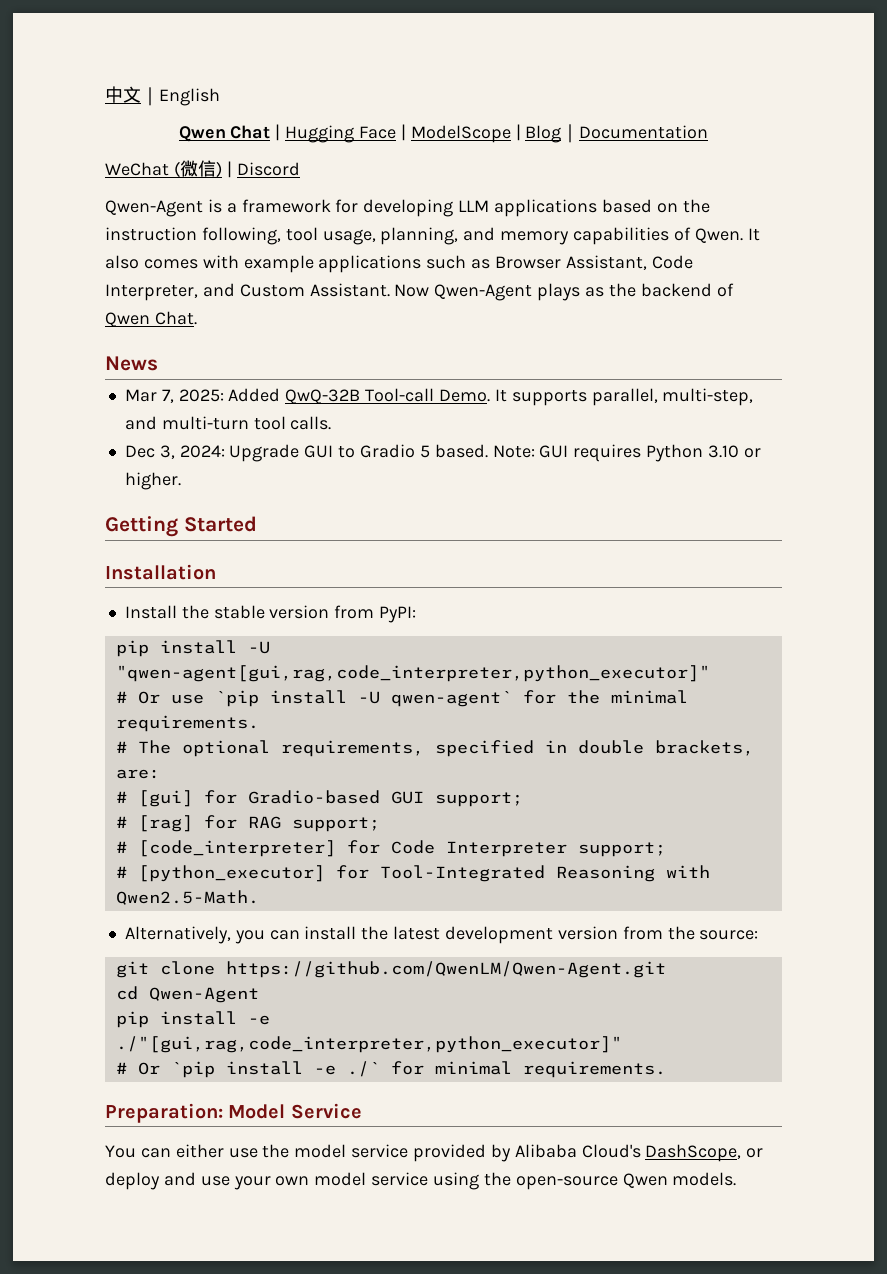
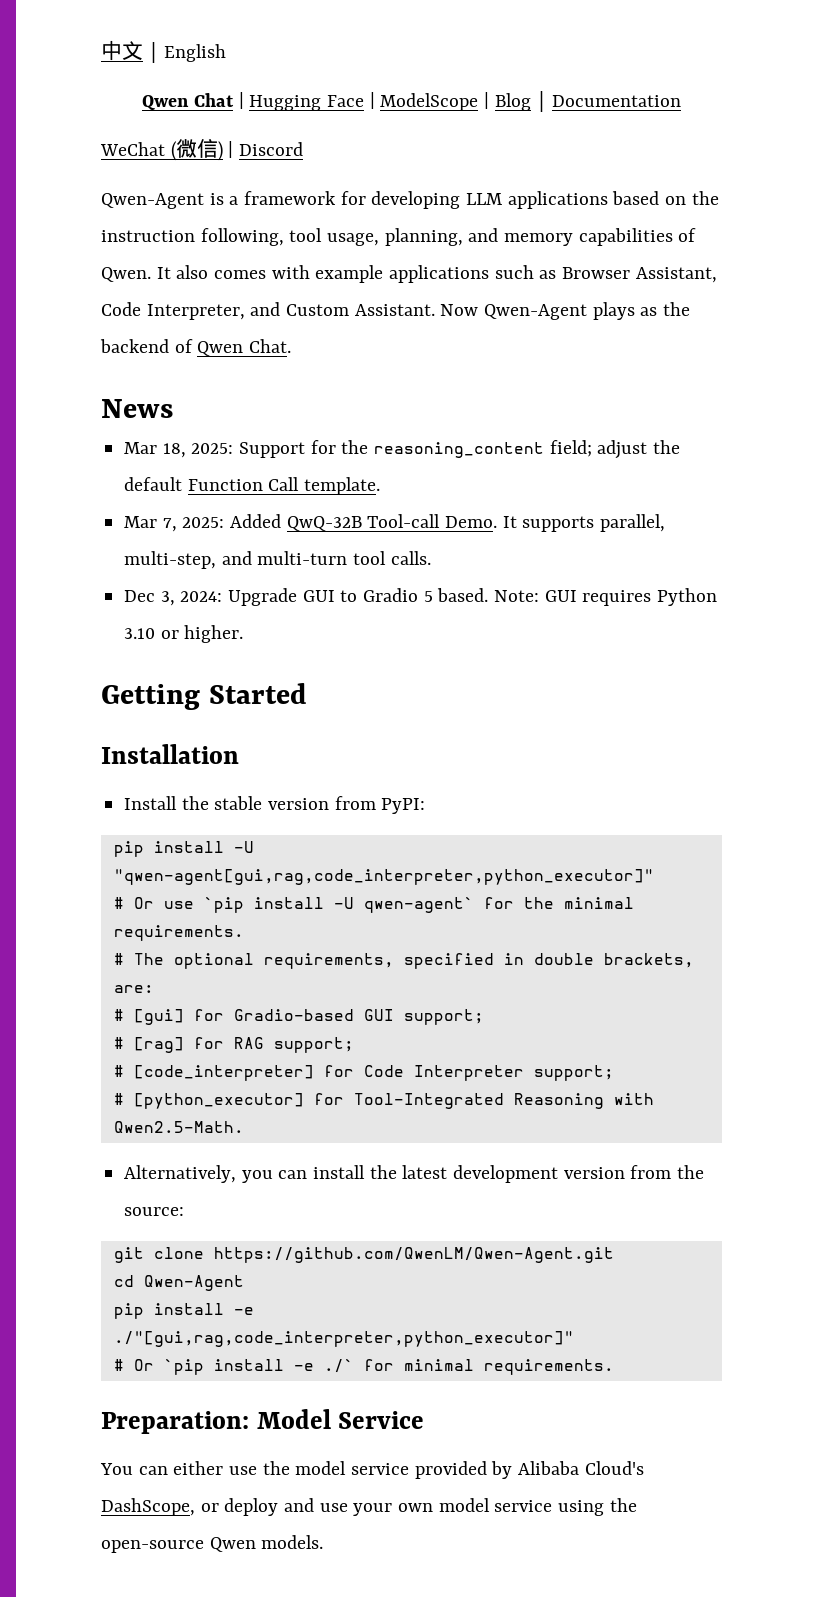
(158, 363) none -> [124,440,681,459] [124,477,381,495] // Mar 18, 2025: Support for the reasoning_content field; adjust the default Function Call template.

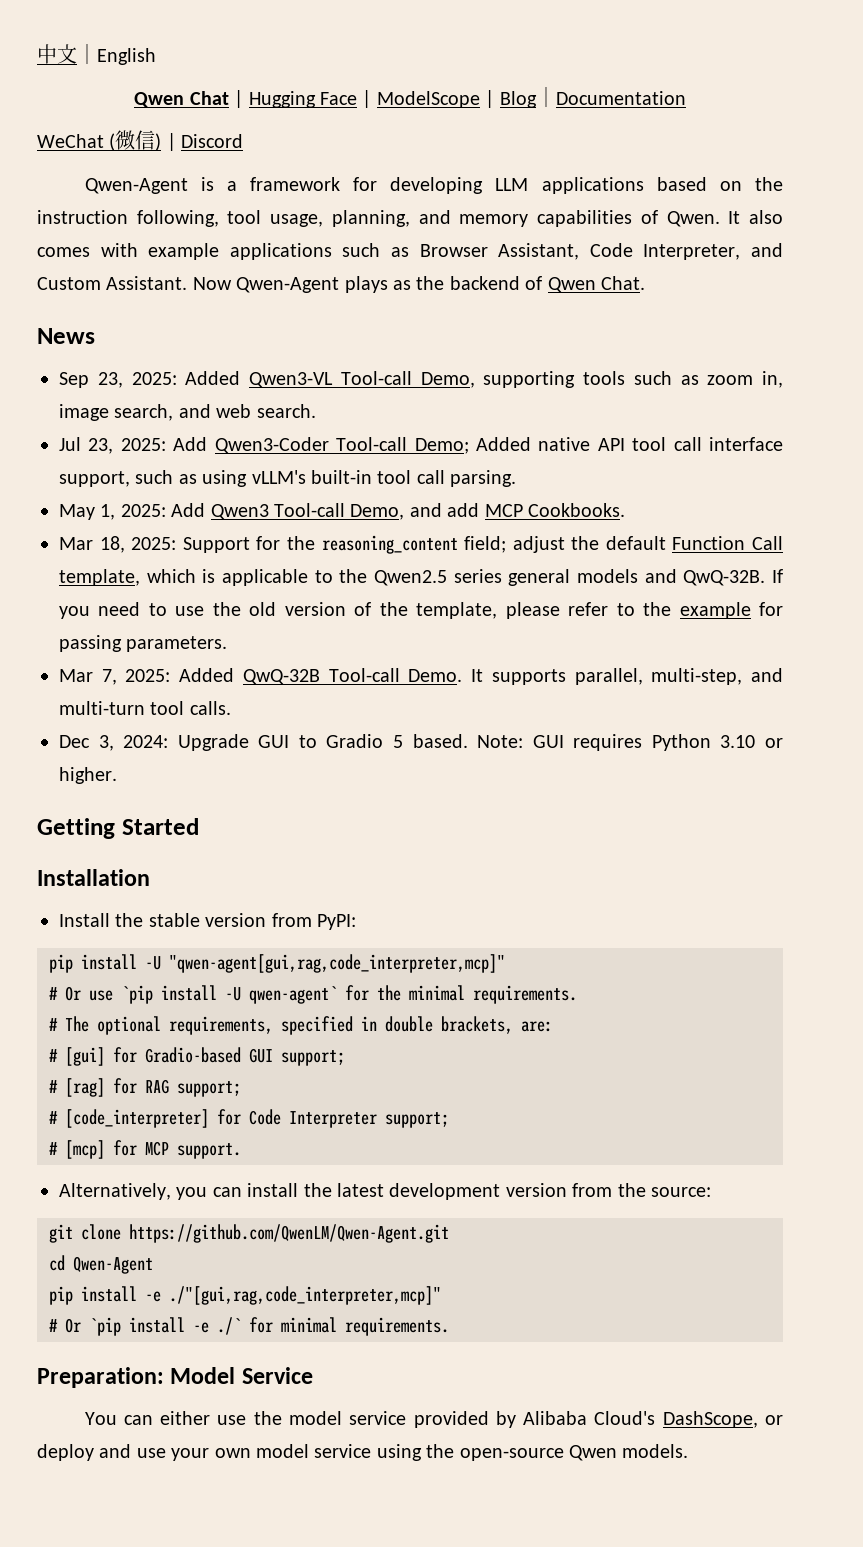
(173, 408) none -> [59,371,783,388] [59,404,316,421] [59,437,783,454] [59,470,517,487] [59,503,625,520] // Sep 23, 2025: Added Qwen3-VL Tool-call Demo, supporting tools such as zoom in, image search, and web search. // Jul 23, 2025: Add Qwen3-Coder Tool-call Demo; Added native API tool call interface support, such as using vLLM's built-in tool call parsing. // May 1, 2025: Add Qwen3 Tool-call Demo, and add MCP Cookbooks.
[304,477,381,495] template. -> [59,569,783,586] [59,602,783,619] [59,635,228,652] template, which is applicable to the Qwen2.5 series general models and QwQ-32B. If you need to use the old version of the template, please refer to the example for passing parameters.
[113,869,654,885] "qwen-agent[gui,rag,code_interpreter,python_executor]" -> [169,954,505,973] "qwen-agent[gui,rag,code_interpreter,mcp]"
[133,1093,654,1109] [113,1121,244,1133] [python_executor] for Tool-Integrated Reasoning with Qwen2.5-Math. -> [65,1140,241,1159] [mcp] for MCP support.
[113,1331,574,1347] ./"[gui,rag,code_interpreter,python_executor]" -> [169,1286,441,1305] ./"[gui,rag,code_interpreter,mcp]"

